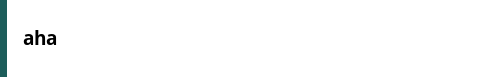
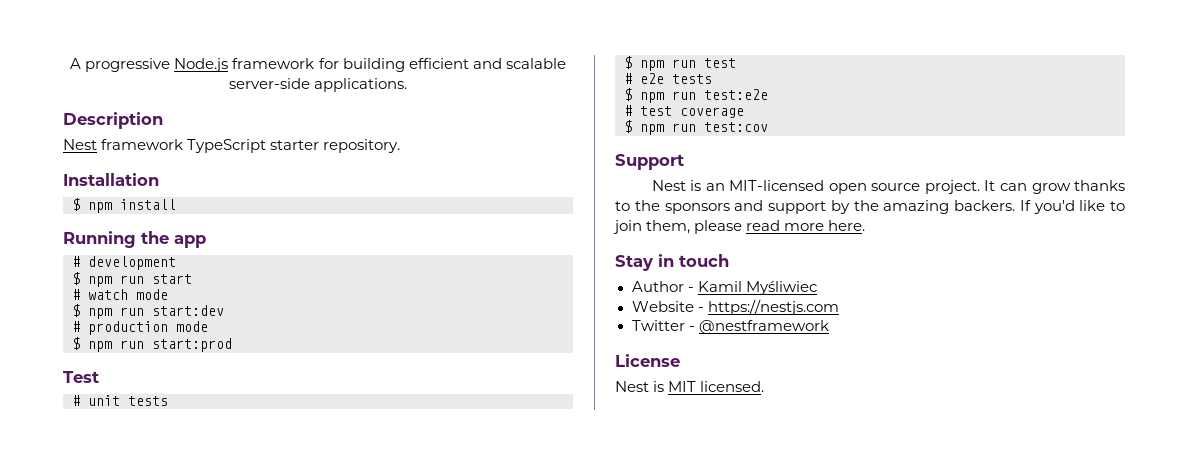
[23,30,57,45] aha -> [70,58,566,72] [228,78,408,92] [63,112,163,129] [63,139,401,153] [63,173,159,186] [72,198,176,213] [63,231,206,248] [72,256,176,270] [72,272,192,287] [72,289,168,300] [72,304,224,319] [72,321,208,335] [72,337,232,352] [63,371,99,383] [72,395,168,406] [624,56,736,71] [624,73,712,84] [624,88,768,103] [624,105,744,118] [624,120,768,135] [615,154,684,170] [651,180,1125,194] [615,200,1125,214] [613,220,866,234] [615,254,729,271] [631,281,817,295] [631,299,839,315] [631,320,829,334] [615,354,680,367] [615,381,765,392] A progressive Node.js framework for building efficient and scalable server-side applications. // Description // Nest framework TypeScript starter repository. // Installation // $ npm install // Running the app // # development // $ npm run start // # watch mode // $ npm run start:dev // # production mode // $ npm run start:prod // Test // # unit tests // $ npm run test // # e2e tests // $ npm run test:e2e // # test coverage // $ npm run test:cov // Support // Nest is an MIT-licensed open source project. It can grow thanks to the sponsors and support by the amazing backers. If you'd like to join them, please read more here. // Stay in touch // Author - Kamil Myśliwiec // Website - https://nestjs.com // Twitter - @nestframework // License // Nest is MIT licensed.

